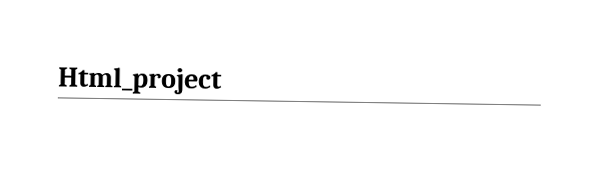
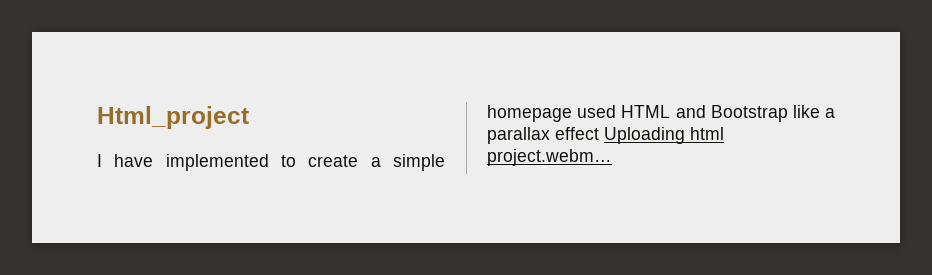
(223, 80) none -> [97,154,445,171] [487,105,835,122] [487,127,724,144] [487,149,612,166] // I have implemented to create a simple homepage used HTML and Bootstrap like a parallax effect Uploading html project.webm…

